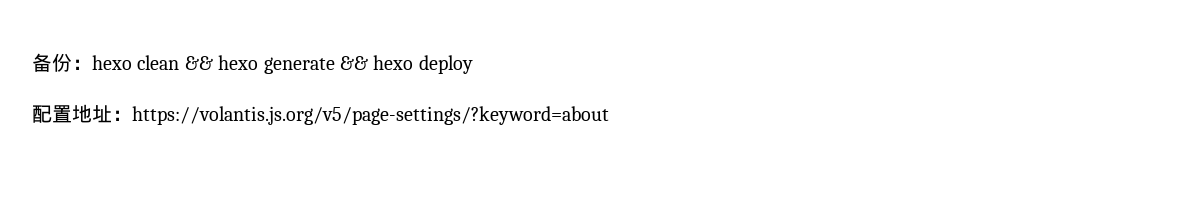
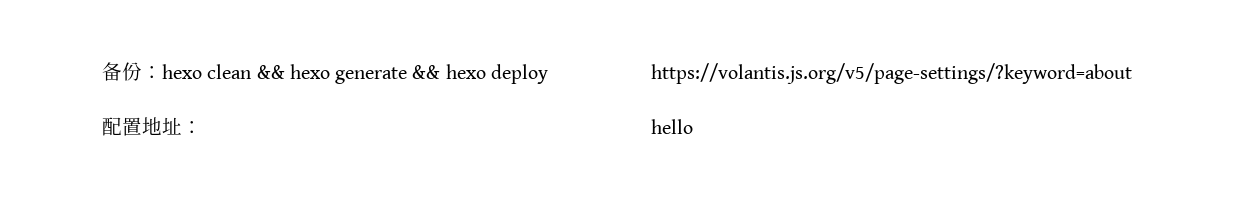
(609, 115) none -> [651,119,693,134] // hello

